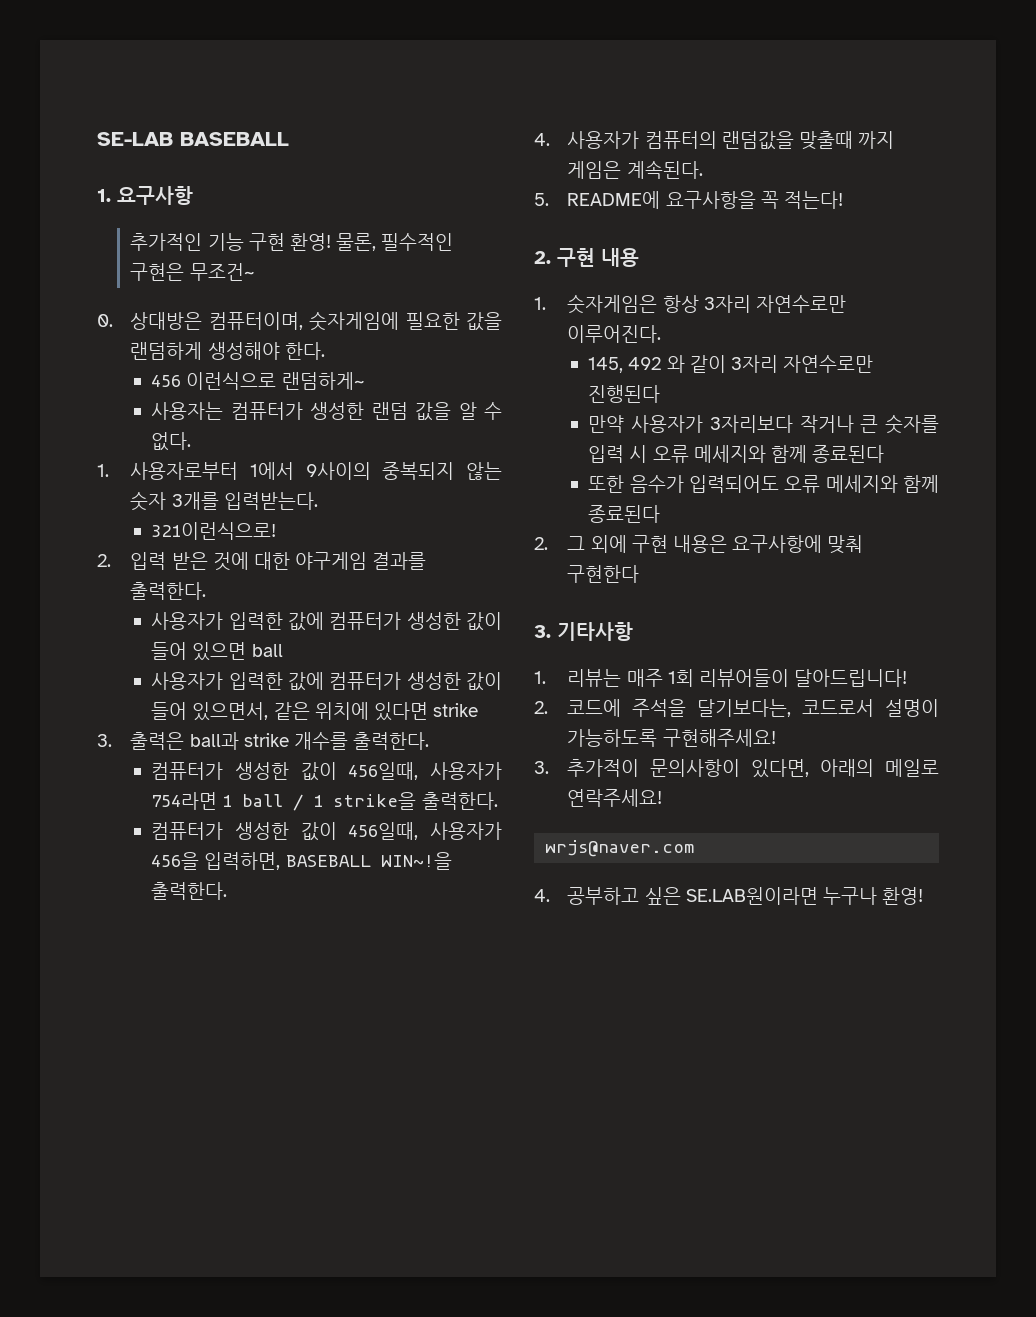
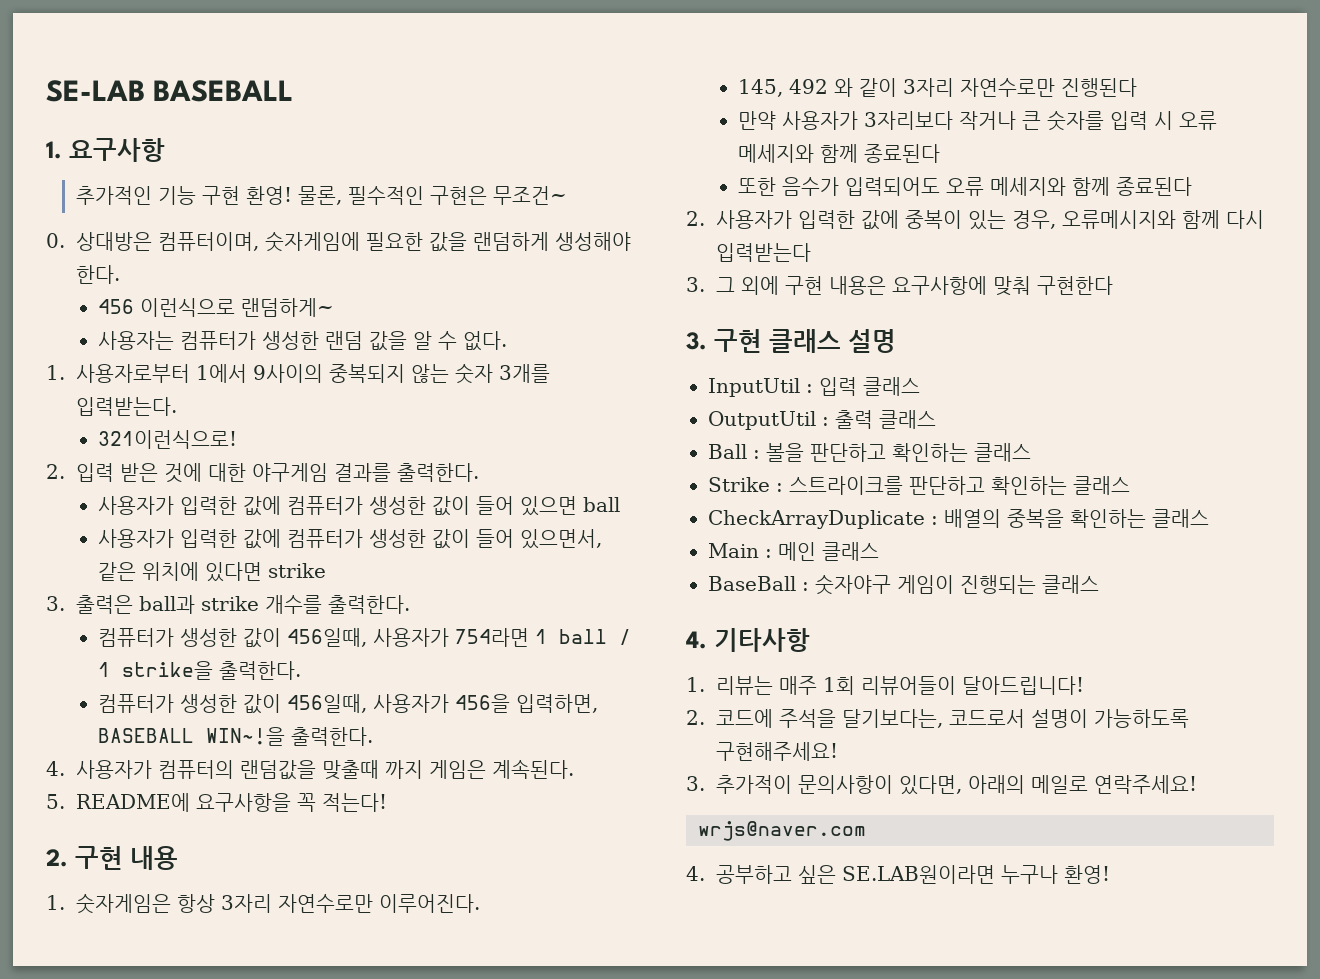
(548, 543) none -> [716,210,1265,230] [716,243,812,262] [686,277,705,292] 사용자가 입력한 값에 중복이 있는 경우, 오류메시지와 함께 다시 입력받는다 // 3.
(551, 631) none -> [714,329,896,353] [708,377,920,397] [708,410,936,430] [708,443,1031,462] [708,476,1130,495] [708,509,1209,529] [708,542,879,561] [708,574,1099,595] [686,631,707,649] 구현 클래스 설명 // InputUtil : 입력 클래스 // OutputUtil : 출력 클래스 // Ball : 볼을 판단하고 확인하는 클래스 // Strike : 스트라이크를 판단하고 확인하는 클래스 // CheckArrayDuplicate : 배열의 중복을 확인하는 클래스 // Main : 메인 클래스 // BaseBall : 숫자야구 게임이 진행되는 클래스 // 4.

